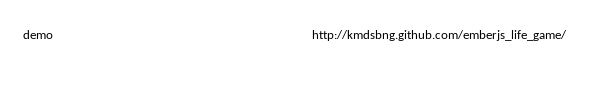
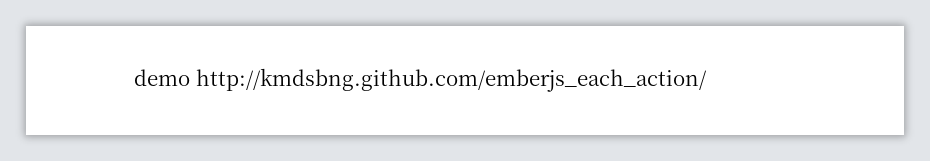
[312,30,567,41] http://kmdsbng.github.com/emberjs_life_game/ -> [195,68,707,92] http://kmdsbng.github.com/emberjs_each_action/

